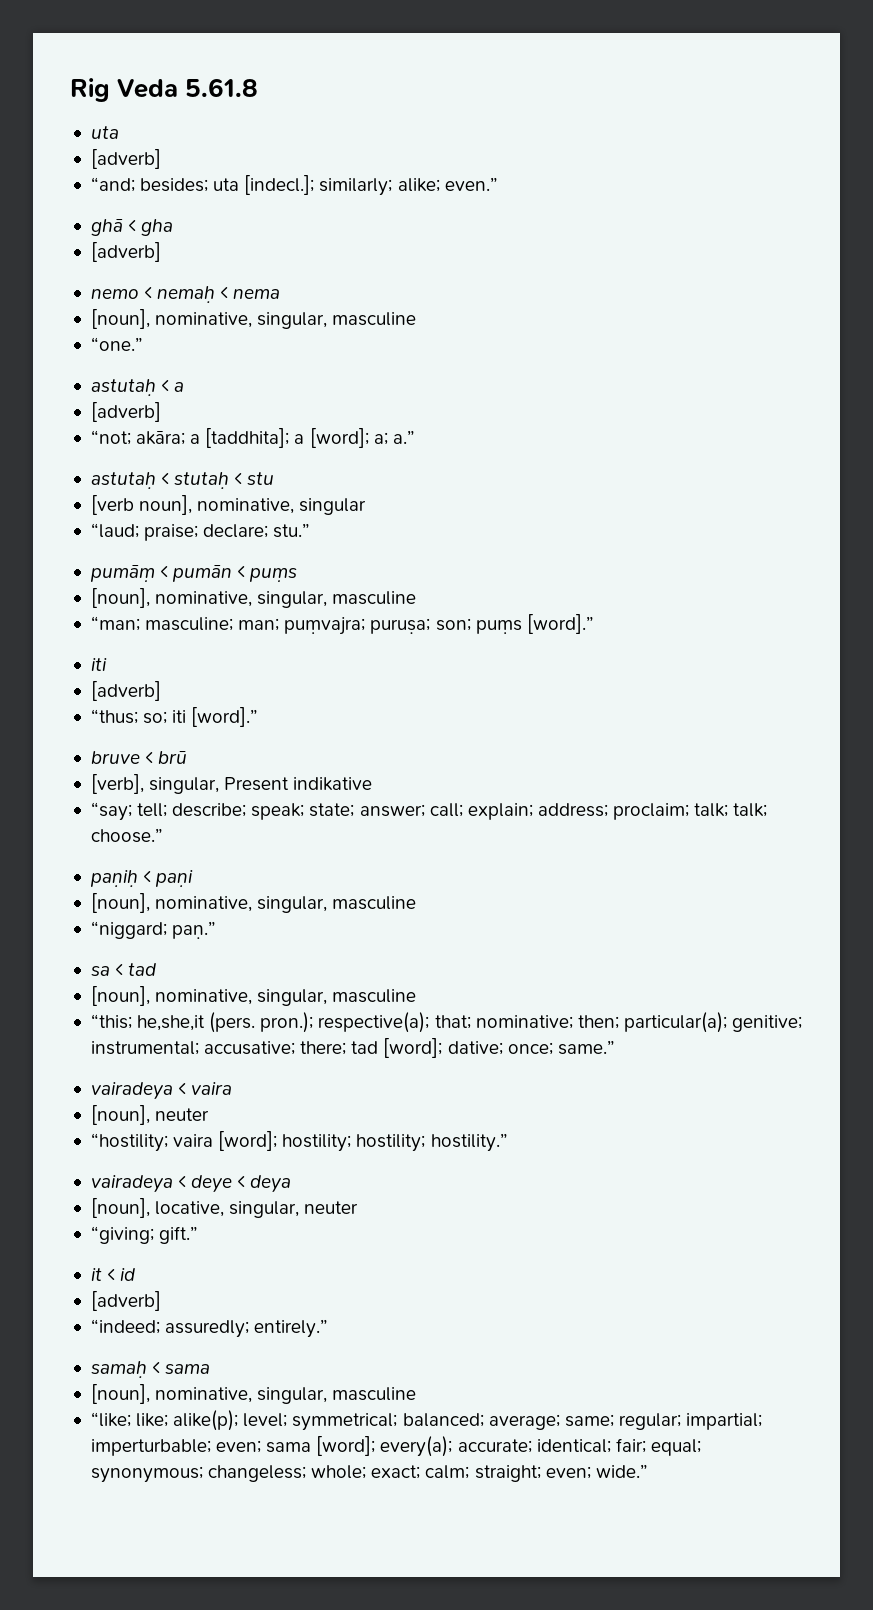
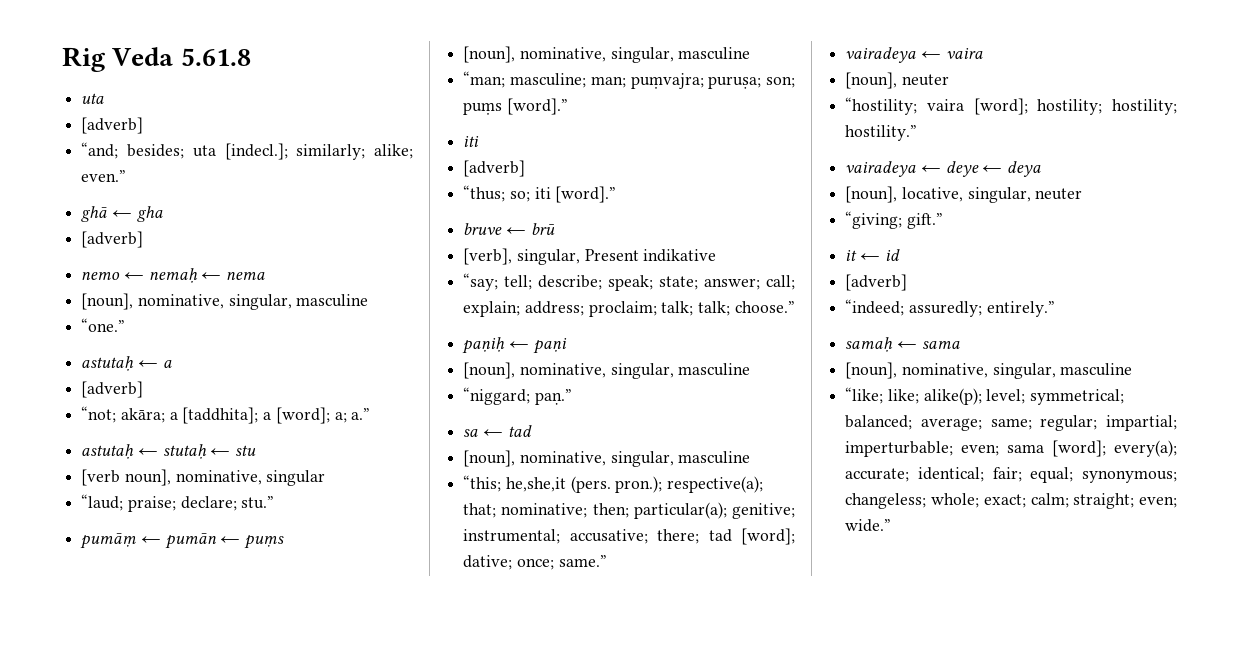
[128,219,137,232] < -> [111,210,132,218] ←
[144,286,229,303] < nemaḥ < -> [123,268,222,283] ← nemaḥ ←
[161,379,170,392] < -> [137,360,158,368] ←
[161,472,243,489] < stutaḥ < -> [137,444,231,459] ← stutaḥ ←
[160,565,246,582] < pumān < -> [140,533,241,549] ← pumān ←
[145,751,154,764] < -> [505,227,526,235] ←
[143,870,152,883] < -> [508,341,529,349] ←
[115,963,124,976] < -> [482,429,503,437] ←
[178,1082,187,1095] < -> [920,51,941,59] ←
[178,1175,246,1193] < deye < -> [920,161,1003,177] ← deye ←
[107,1268,116,1281] < -> [859,253,880,261] ←
[152,1361,161,1374] < -> [896,341,917,349] ←

